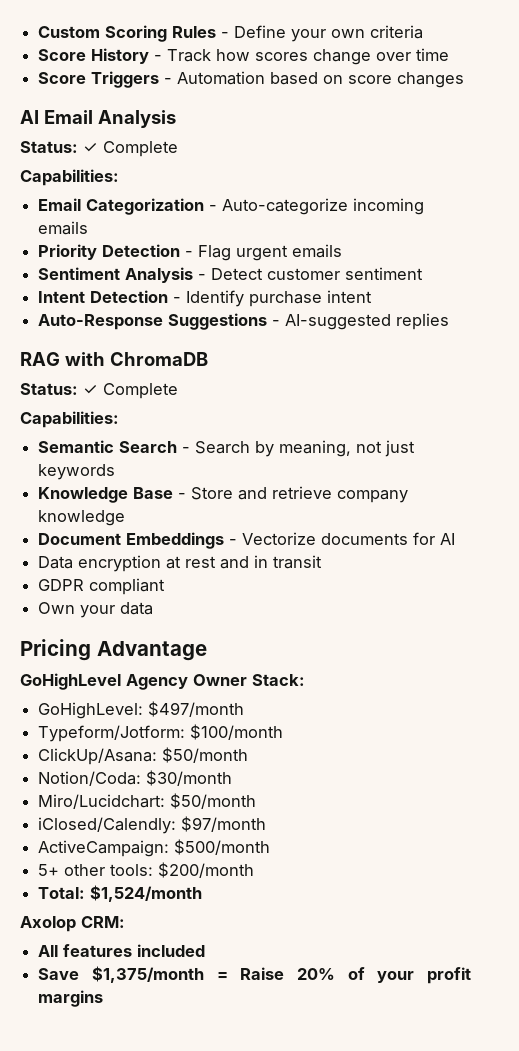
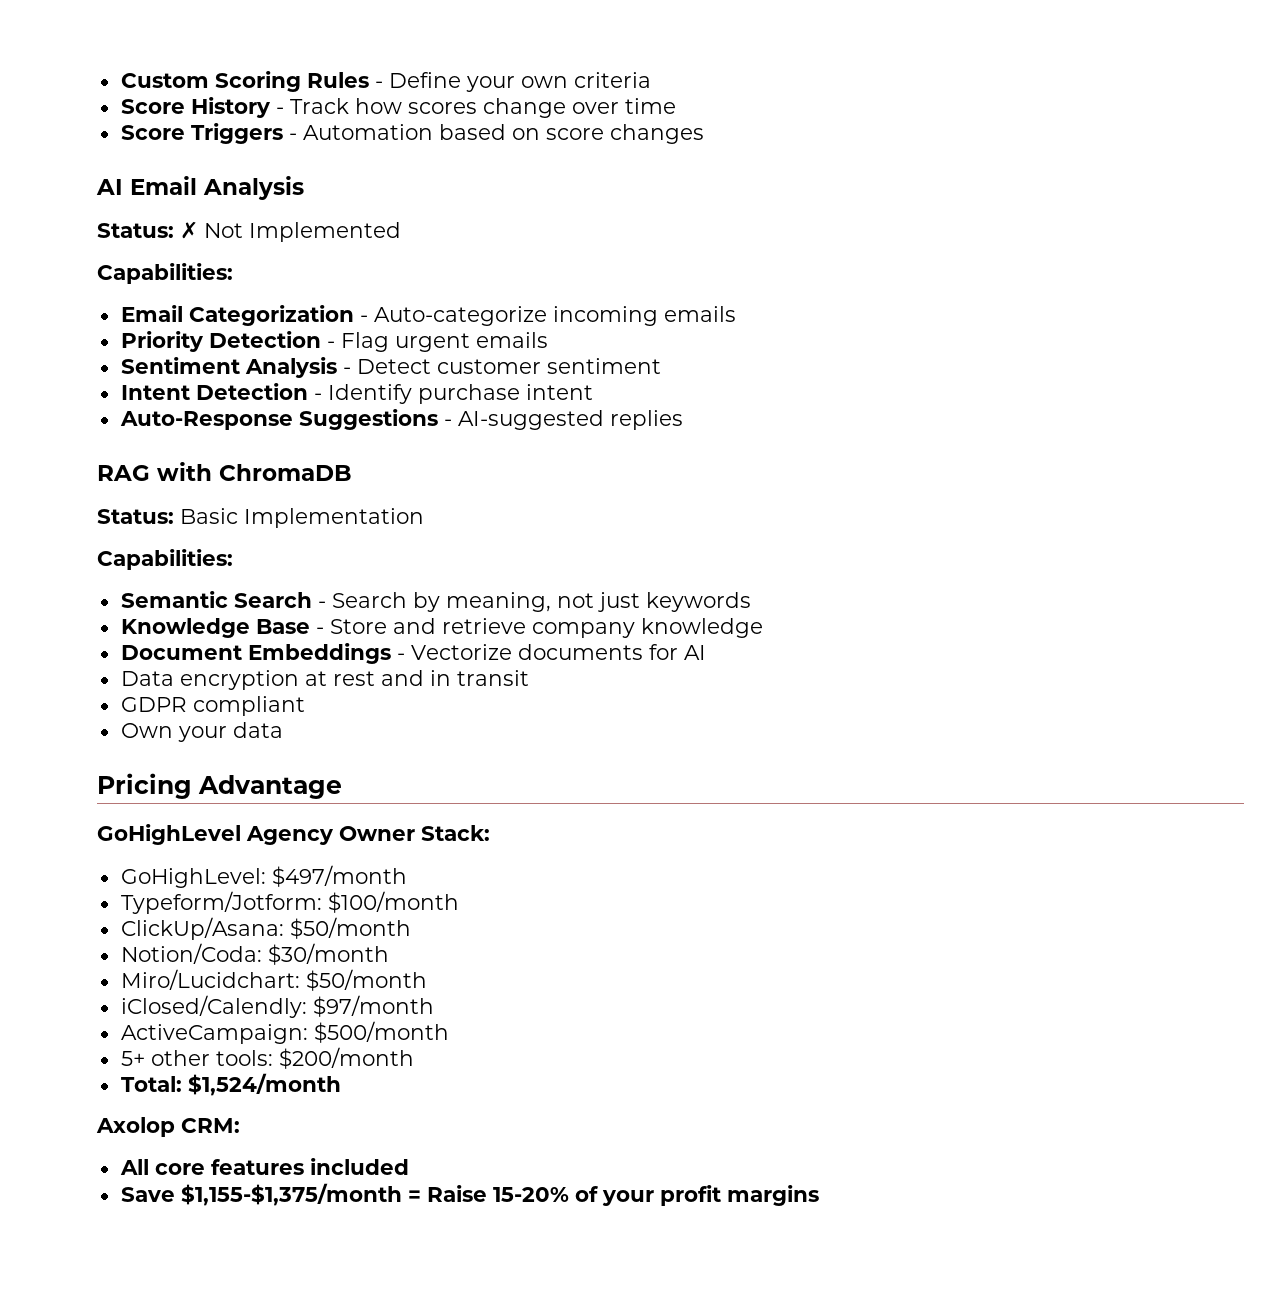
[83,141,178,157] ✓ Complete -> [180,221,401,242] ✗ Not Implemented
[83,383,178,399] ✓ Complete -> [180,508,424,528] Basic Implementation
(59, 951) none -> [154,1163,205,1175] core
[91,966,204,983] $1,375/month -> [180,1183,402,1206] $1,155-$1,375/month
[296,968,335,980] 20% -> [492,1187,569,1202] 15-20%

